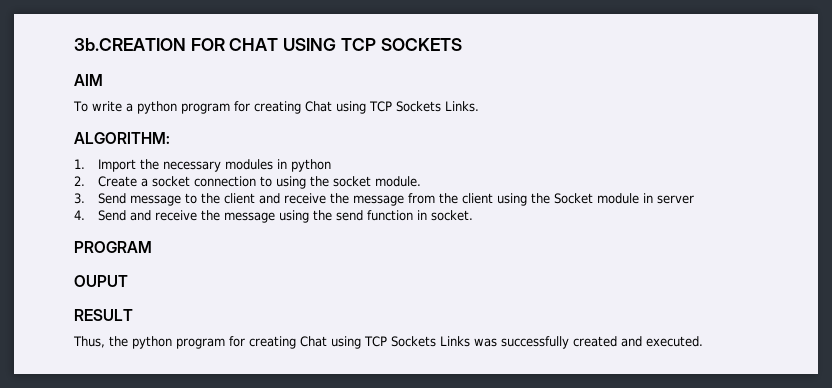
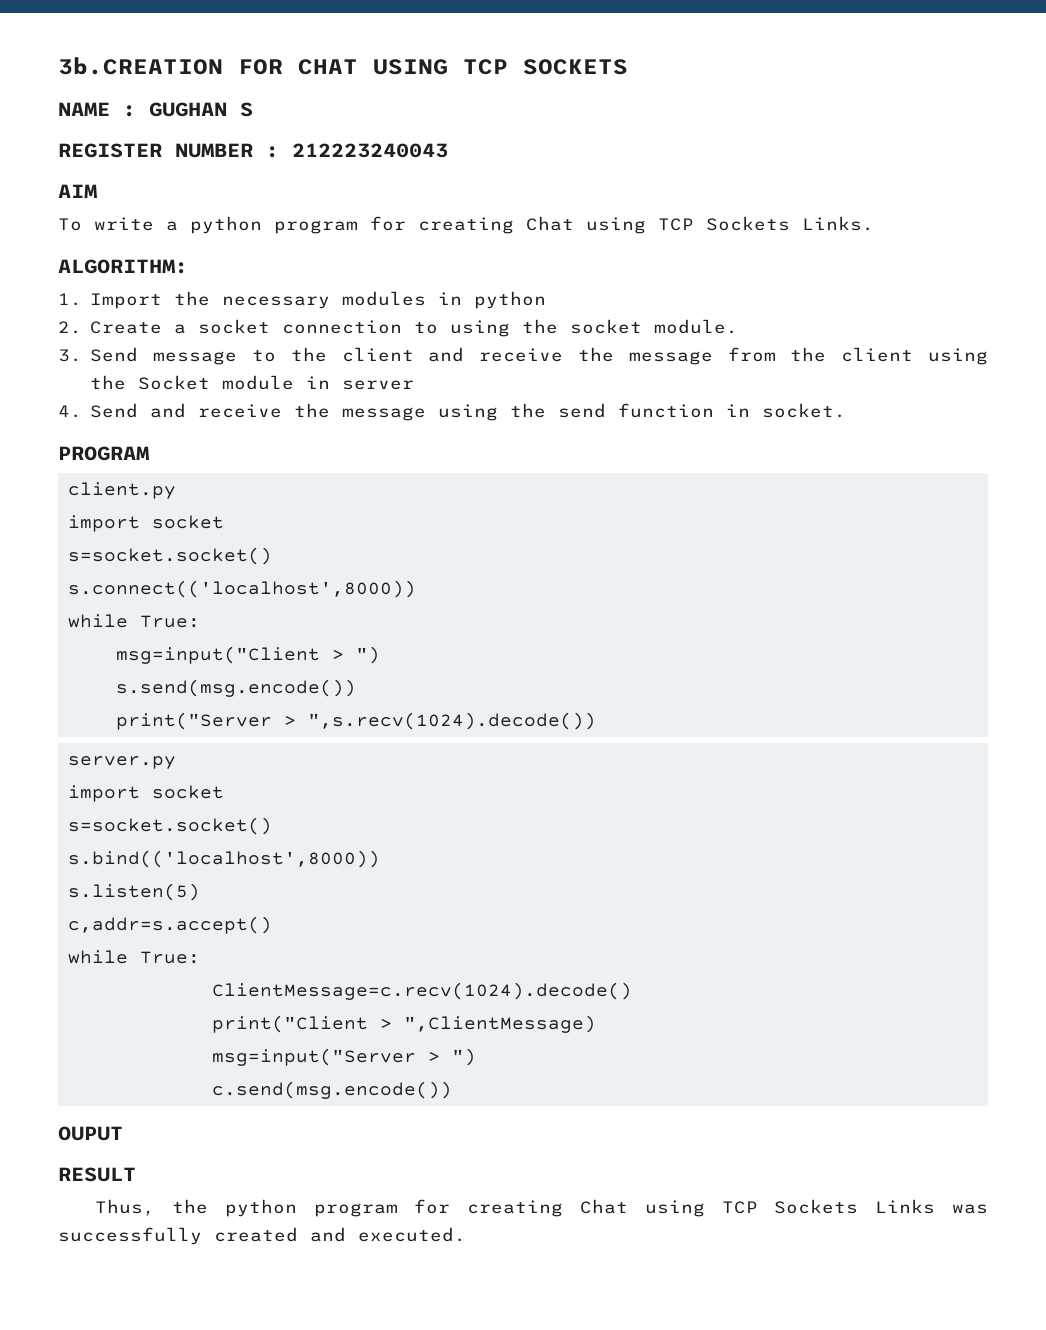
(462, 44) none -> [58,102,253,117] [58,143,448,158] // NAME : GUGHAN S // REGISTER NUMBER : 212223240043
(152, 247) none -> [67,482,176,499] [67,515,224,532] [67,547,272,565] [67,580,416,598] [67,614,200,628] [115,646,380,664] [115,679,356,697] [115,712,596,730] [67,756,176,769] [67,785,224,802] [67,817,272,835] [67,850,380,868] [67,883,200,901] [67,916,272,934] [67,950,200,964] [211,982,632,1000] [211,1015,596,1033] [211,1048,476,1066] [211,1081,452,1099] // client.py // import socket // s=socket.socket() // s.connect(('localhost',8000)) // while True: // msg=input("Client > ") // s.send(msg.encode()) // print("Server > ",s.recv(1024).decode()) // server.py // import socket // s=socket.socket() // s.bind(('localhost',8000)) // s.listen(5) // c,addr=s.accept() // while True: // ClientMessage=c.recv(1024).decode() // print("Client > ",ClientMessage) // msg=input("Server > ") // c.send(msg.encode())

